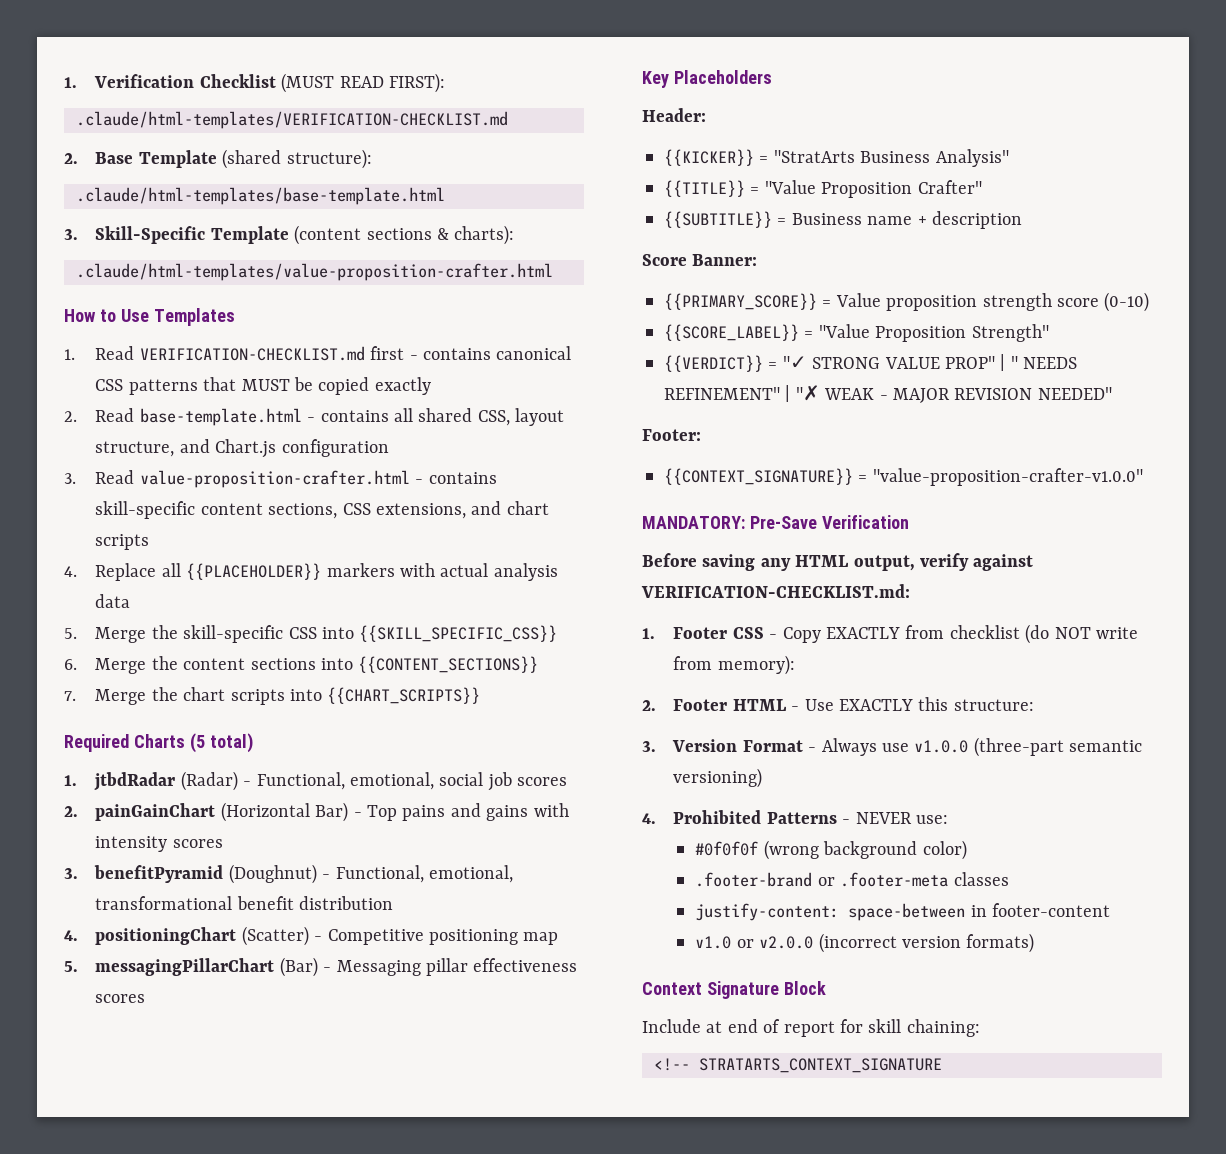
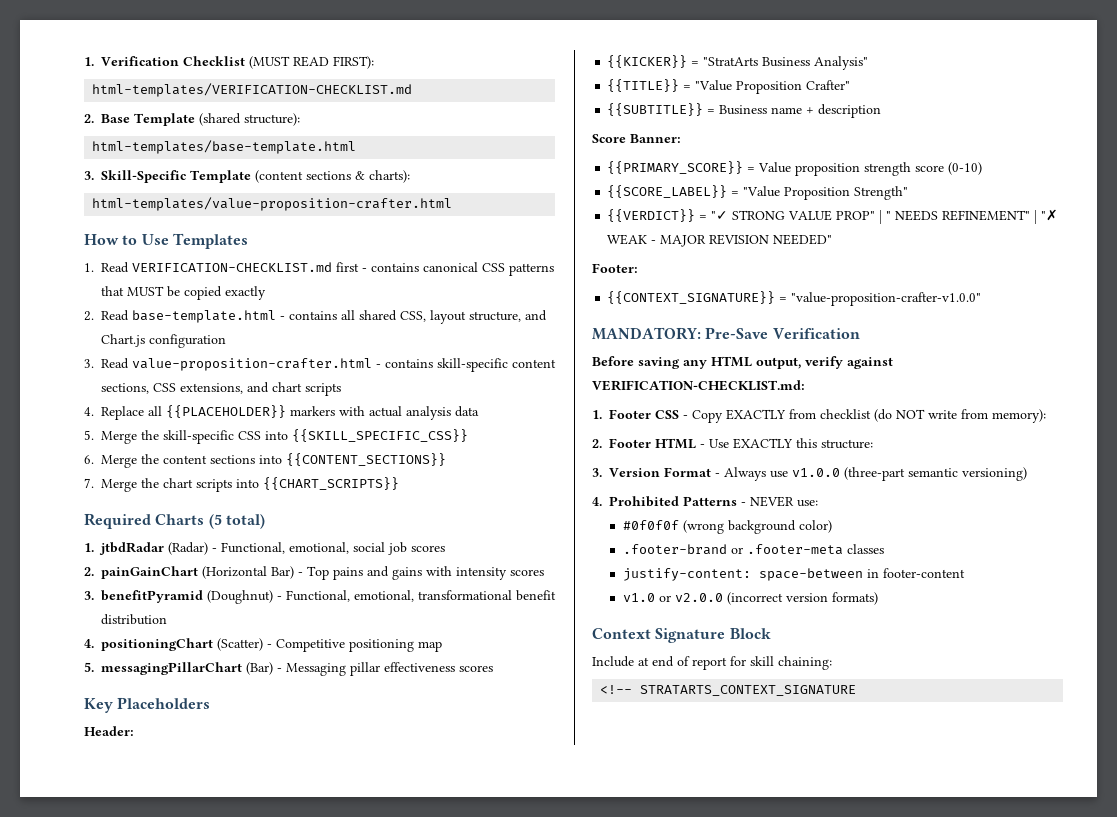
[76,111,508,129] .claude/html-templates/VERIFICATION-CHECKLIST.md -> [92,83,413,97] html-templates/VERIFICATION-CHECKLIST.md
[76,187,445,205] .claude/html-templates/base-template.html -> [92,140,357,154] html-templates/base-template.html
[76,263,553,281] .claude/html-templates/value-proposition-crafter.html -> [92,197,453,211] html-templates/value-proposition-crafter.html

